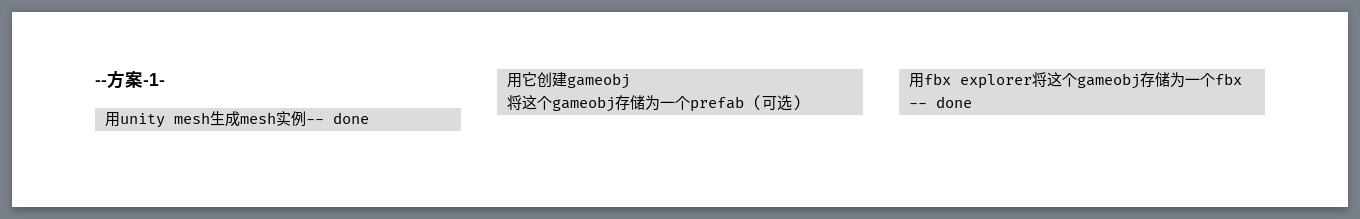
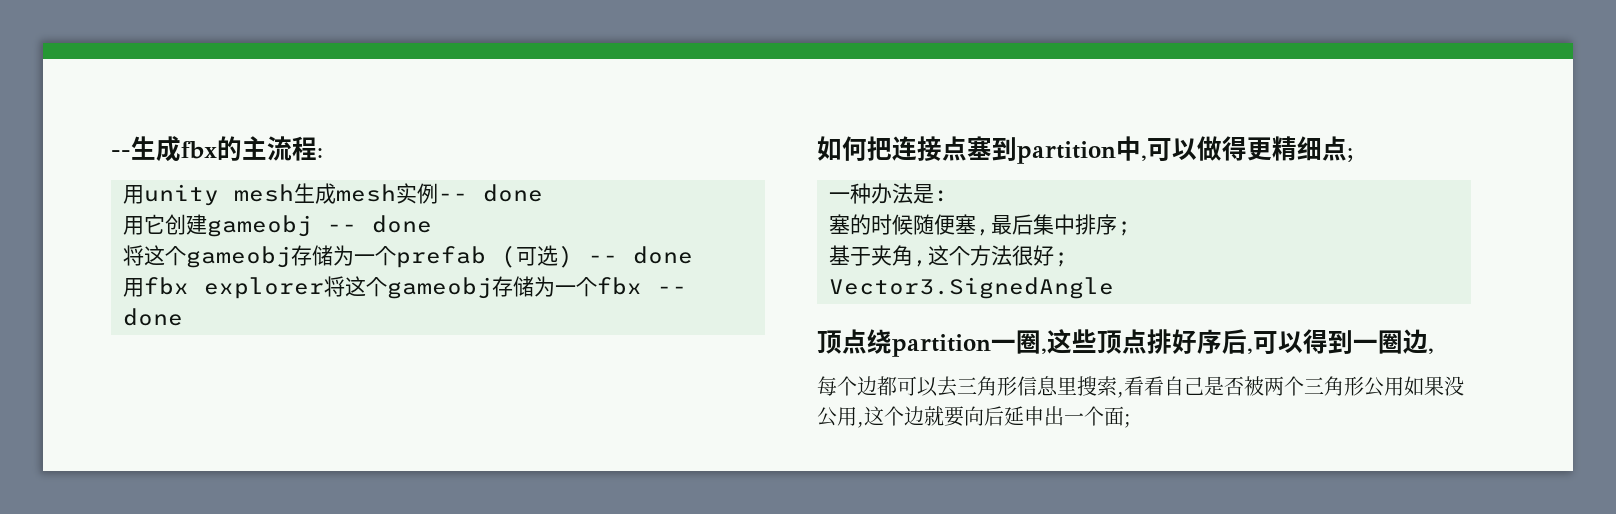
[95,70,165,89] --方案-1- -> [111,136,323,162] --生成fbx的主流程:
(630, 81) none -> [327,215,432,233] -- done
(801, 103) none -> [588,246,693,264] -- done
(972, 102) none -> [817,136,1353,164] [829,183,949,204] [829,214,1132,236] [829,245,1069,267] [829,277,1114,299] [817,329,1434,357] [817,376,1464,398] [817,406,1131,428] // 如何把连接点塞到partition中,可以做得更精细点; // 一种办法是: // 塞的时候随便塞,最后集中排序; // 基于夹角,这个方法很好; // Vector3.SignedAngle // 顶点绕partition一圈,这些顶点排好序后,可以得到一圈边, // 每个边都可以去三角形信息里搜索,看看自己是否被两个三角形公用如果没公用,这个边就要向后延申出一个面;

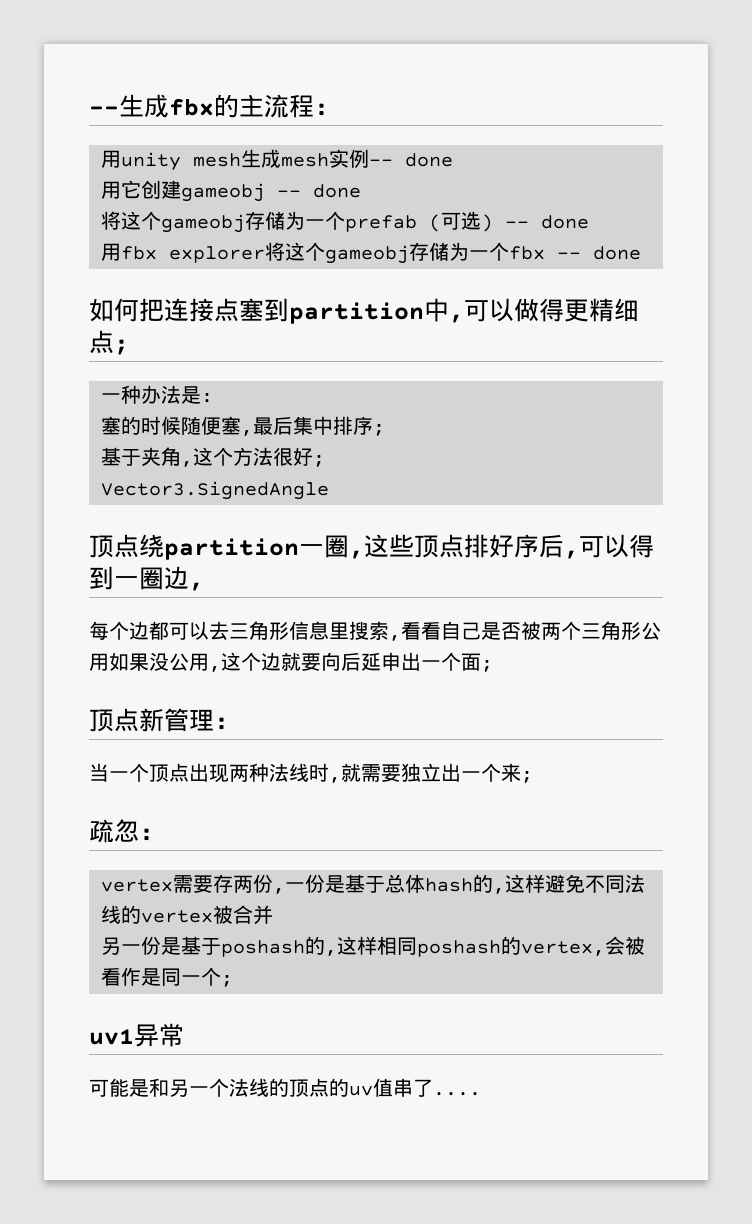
(1131, 421) none -> [89,708,229,732] [89,763,533,783] [89,819,154,843] [101,874,645,894] [101,905,273,925] [101,936,645,957] [101,967,233,987] [89,1023,184,1047] [89,1078,481,1097] // 顶点新管理: // 当一个顶点出现两种法线时,就需要独立出一个来; // 疏忽: // vertex需要存两份,一份是基于总体hash的,这样避免不同法线的vertex被合并 // 另一份是基于poshash的,这样相同poshash的vertex,会被看作是同一个; // uv1异常 // 可能是和另一个法线的顶点的uv值串了....

